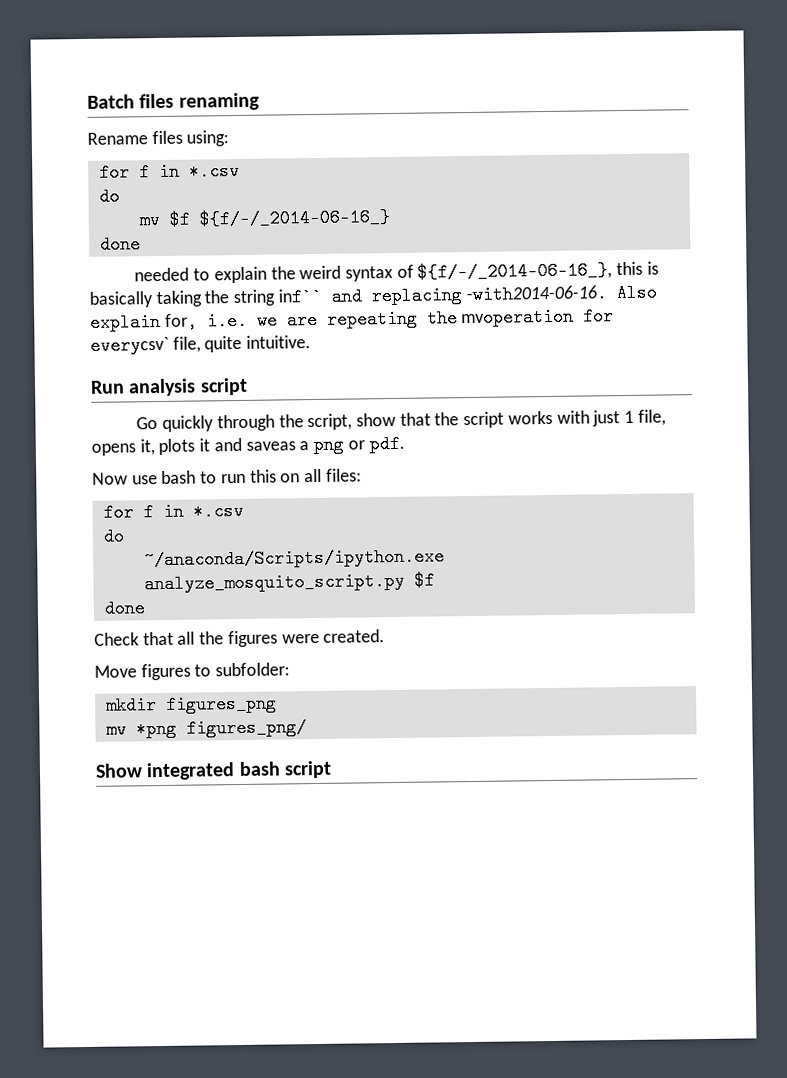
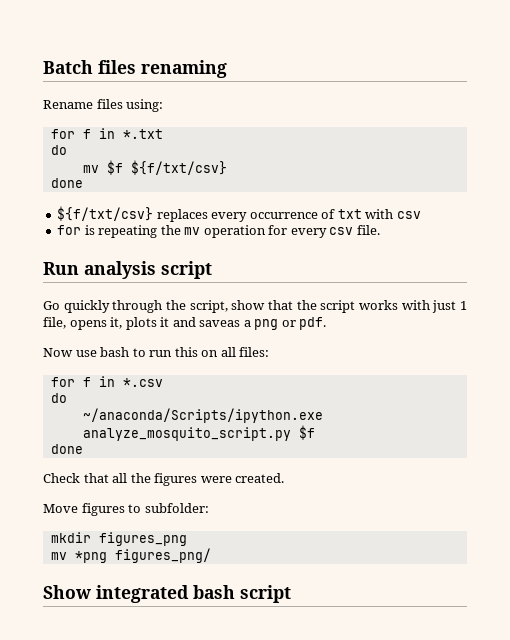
[188,161,240,181] *.csv -> [122,129,163,139] *.txt
[198,208,390,229] [99,235,141,254] [134,261,659,284] [89,283,657,308] [90,307,615,332] [90,335,312,355] ${f/-/_2014-06-16_} // done // needed to explain the weird syntax of ${f/-/_2014-06-16_}, this is basically taking the string inf`` and replacing -with2014-06-16. Also explain for, i.e. we are repeating the mvoperation for everycsv` file, quite intuitive. -> [130,160,227,175] [50,178,83,188] [57,206,421,222] [57,225,380,238] ${f/txt/csv} // done // ${f/txt/csv} replaces every occurrence of txt with csv // for is repeating the mv operation for every csv file.

